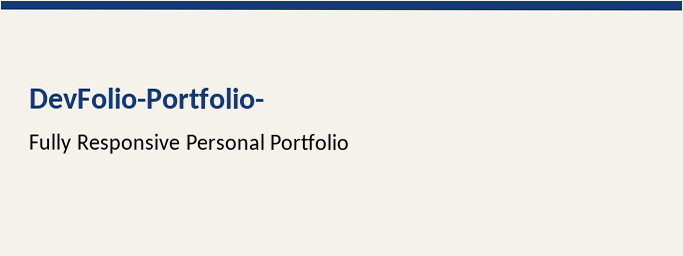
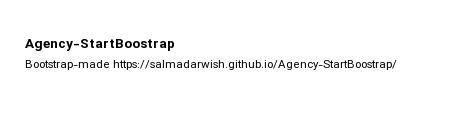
[29,87,265,109] [28,133,350,154] DevFolio-Portfolio- // Fully Responsive Personal Portfolio -> [25,39,175,51] [25,60,398,70] Agency-StartBoostrap // Bootstrap-made https://salmadarwish.github.io/Agency-StartBoostrap/

